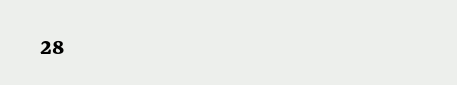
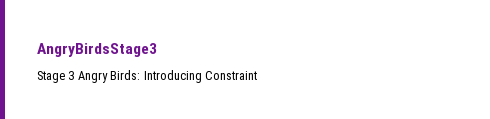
[40,40,64,54] 28 -> [37,43,157,57] [37,70,257,83] AngryBirdsStage3 // Stage 3 Angry Birds: Introducing Constraint

